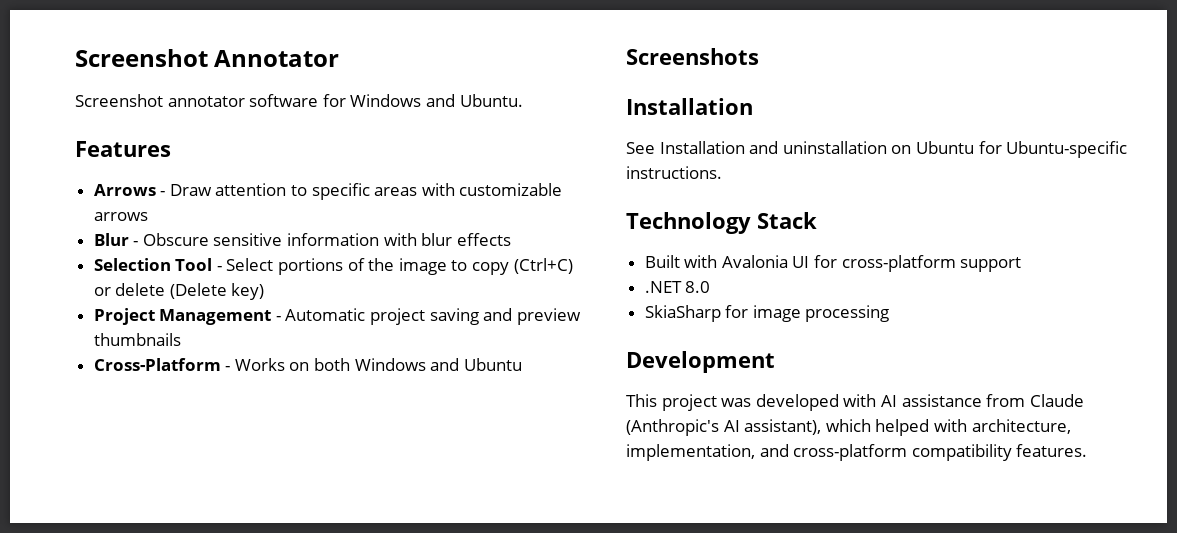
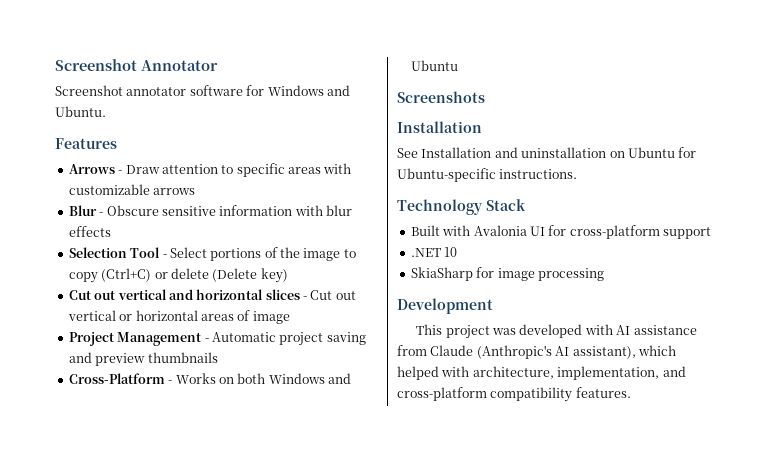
(265, 291) none -> [68,289,356,300] [67,310,290,324] // Cut out vertical and horizontal slices - Cut out vertical or horizontal areas of image
[685,281,711,293] 8.0 -> [444,247,458,257] 10

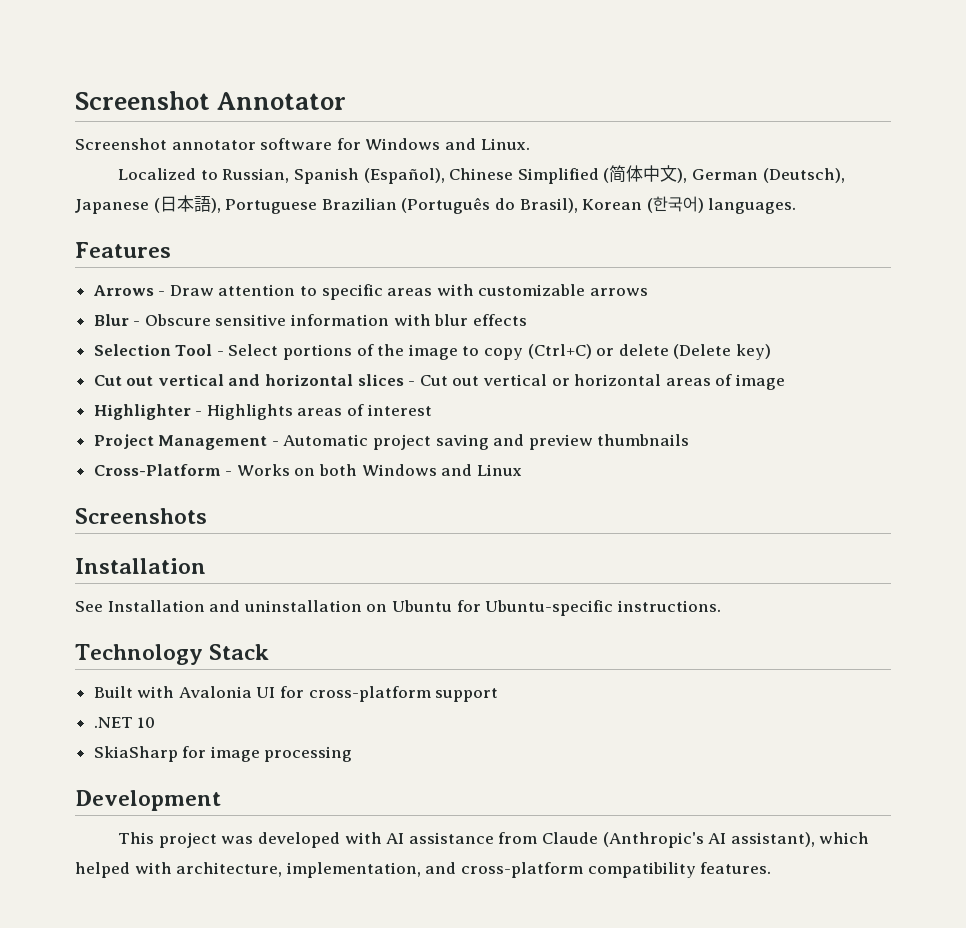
[55,106,106,117] Ubuntu. -> [480,138,530,150] [118,165,845,184] [75,195,797,214] Linux. // Localized to Russian, Spanish (Español), Chinese Simplified (简体中文), German (Deutsch), Japanese (日本語), Portuguese Brazilian (Português do Brasil), Korean (한국어) languages.
(290, 317) none -> [93,404,432,420] // Highlighter - Highlights areas of interest
[410,60,458,71] Ubuntu -> [476,464,522,476] Linux

